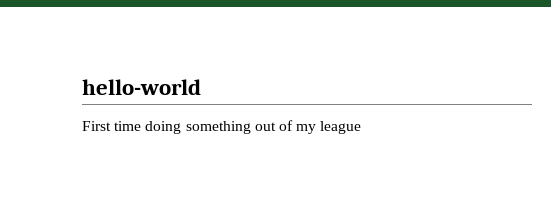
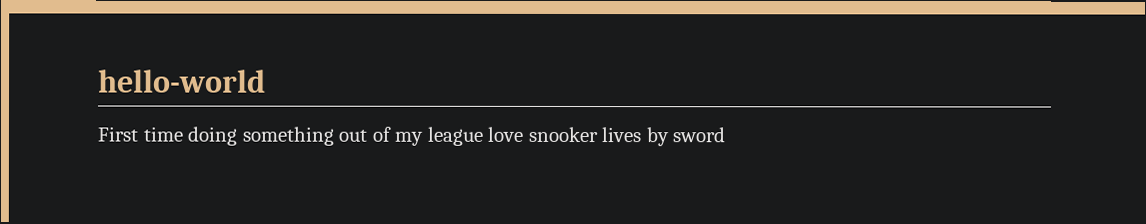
(362, 127) none -> [487,126,726,147] love snooker lives by sword

